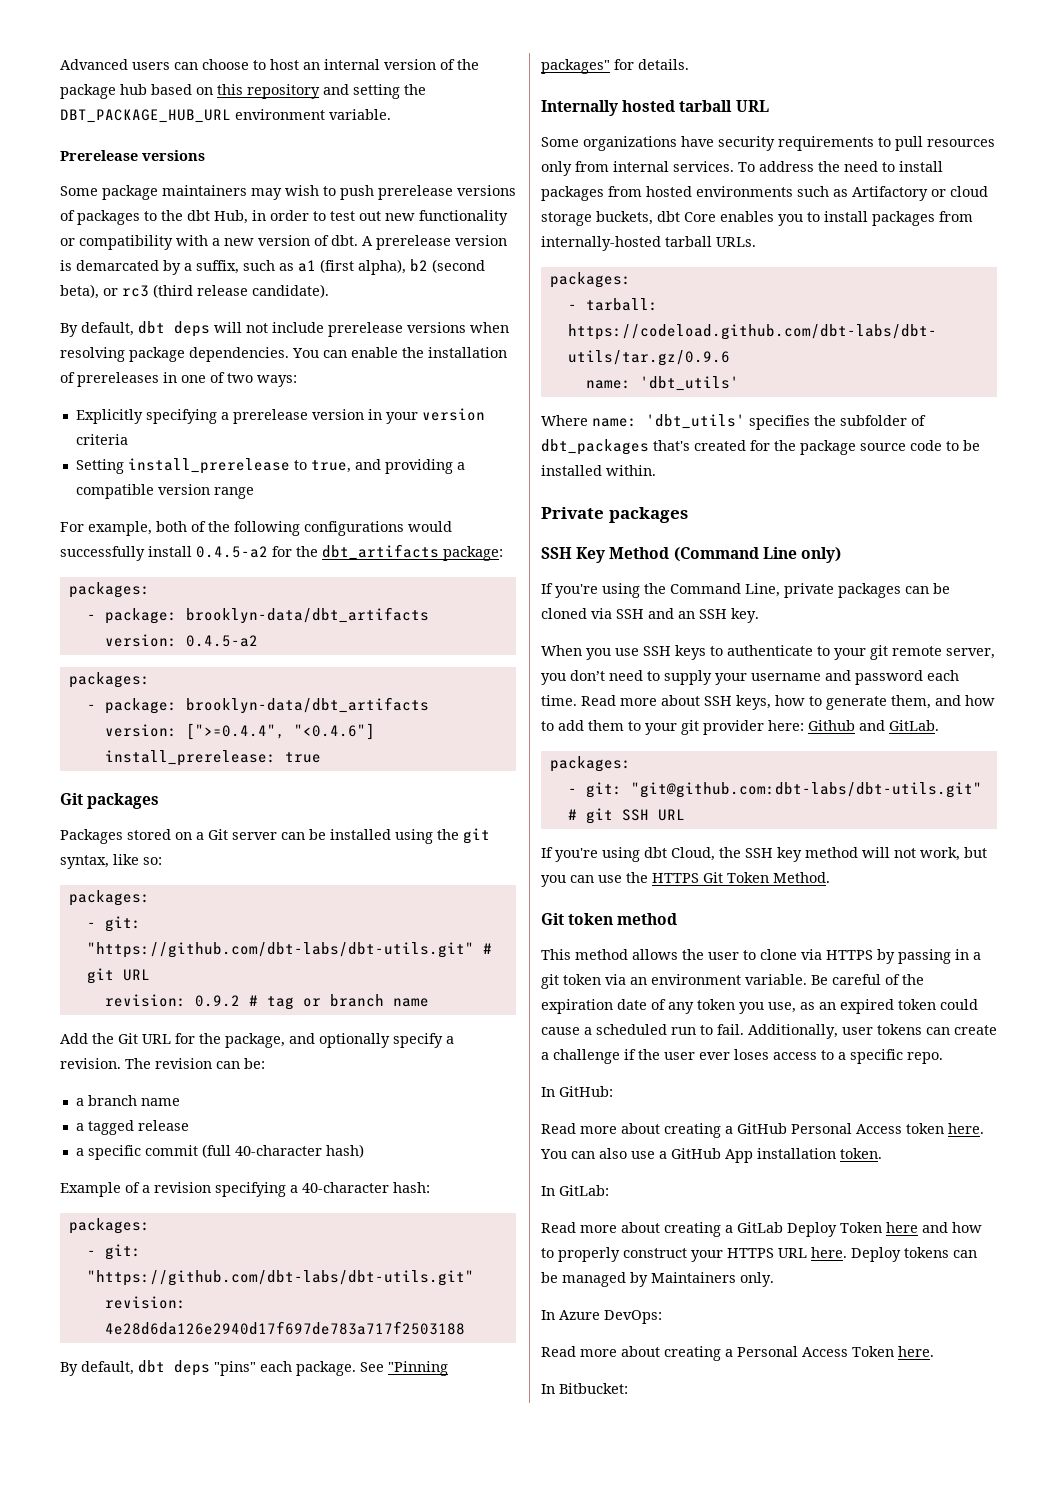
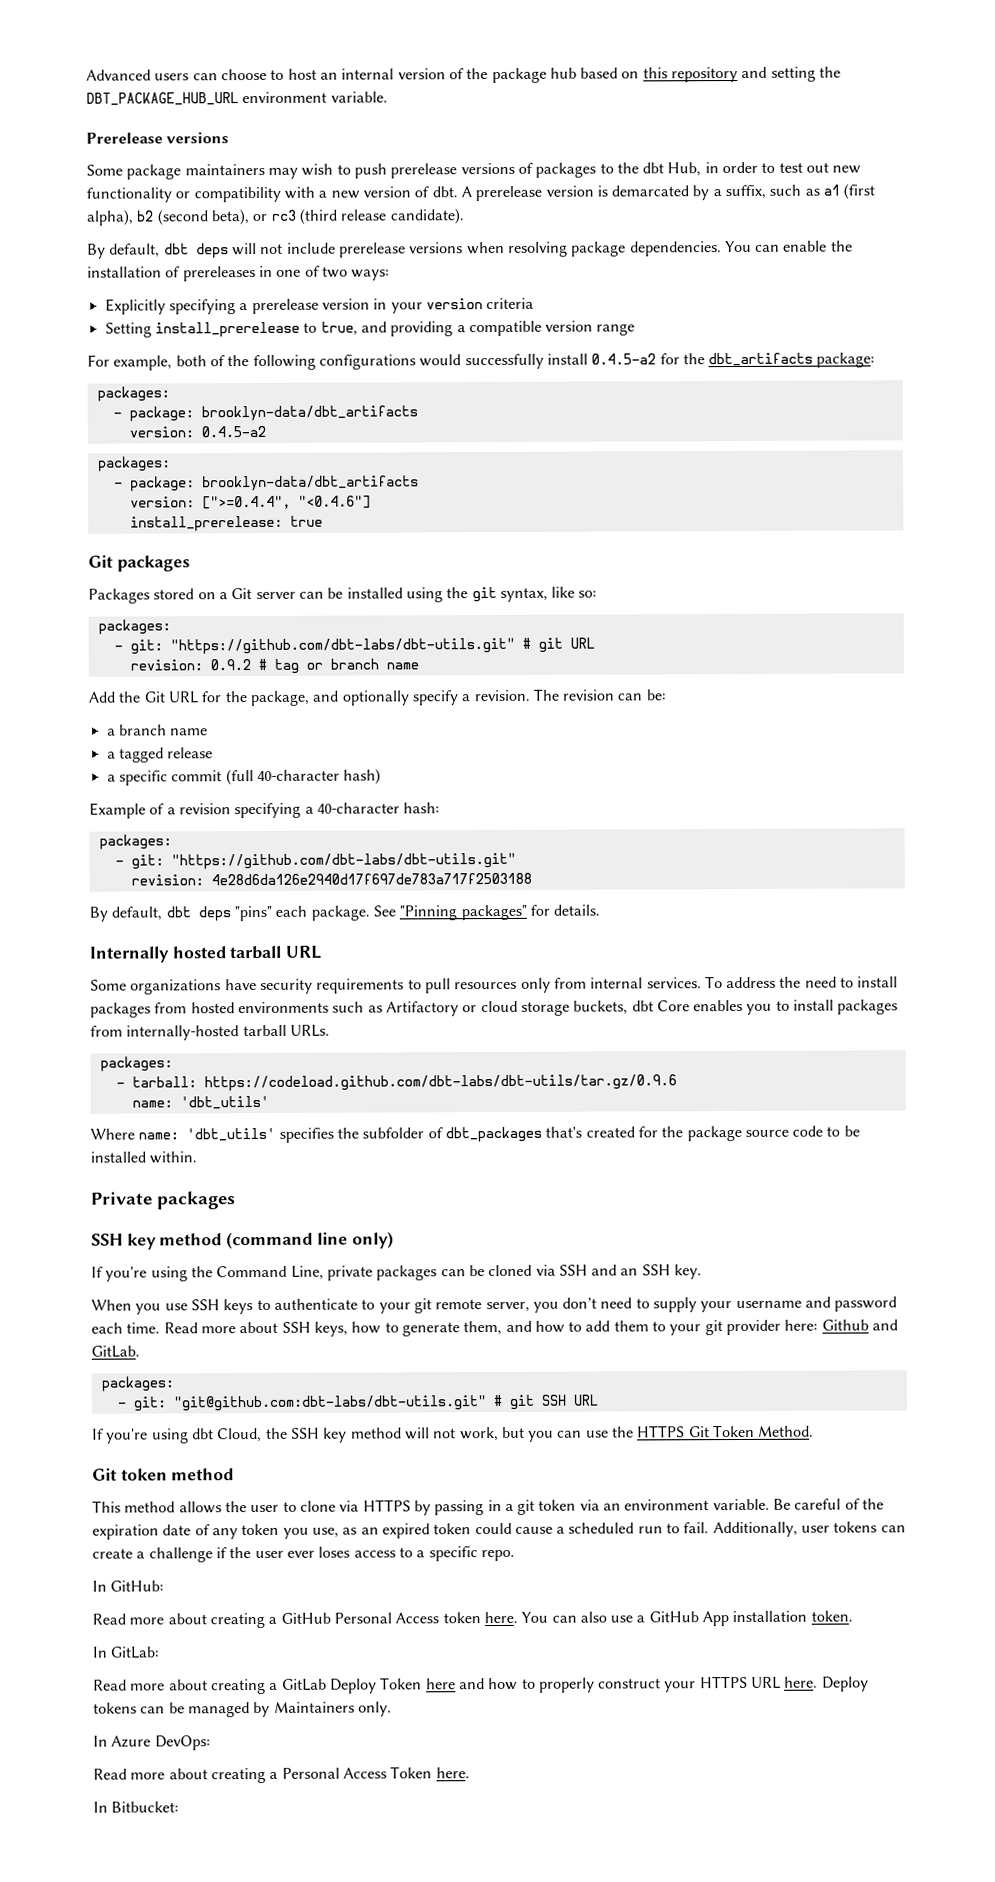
[576,547,797,563] Key Method (Command Line -> [126,1231,348,1250] key method (command line

